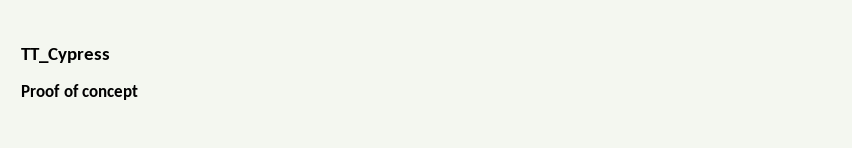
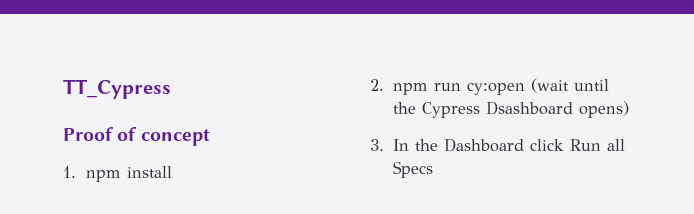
(139, 92) none -> [63,166,173,182] [370,78,610,95] [393,101,630,118] [370,138,626,152] [393,161,434,178] // 1. npm install // 2. npm run cy:open (wait until the Cypress Dsashboard opens) // 3. In the Dashboard click Run all Specs

